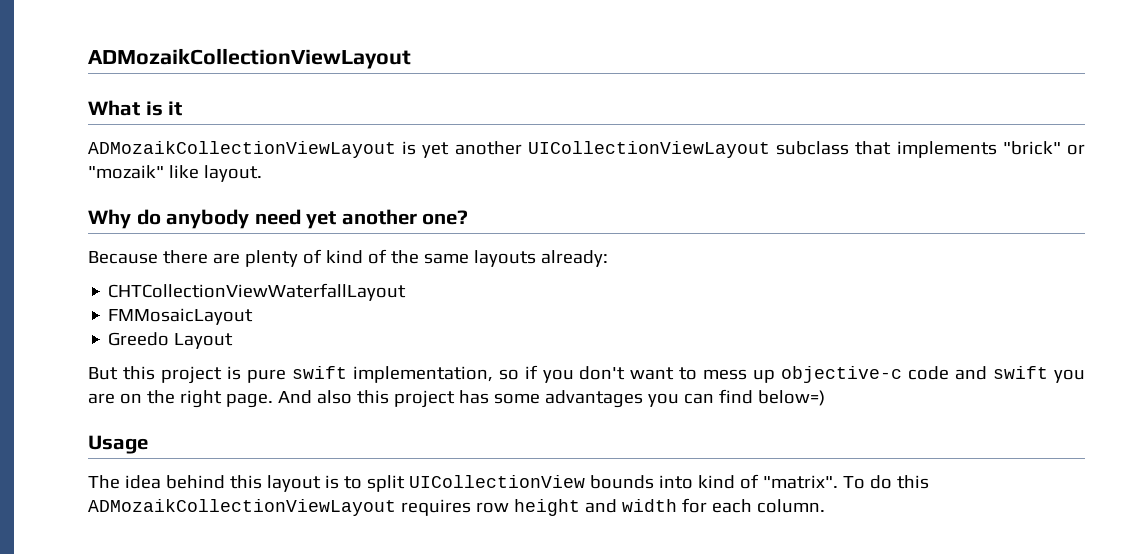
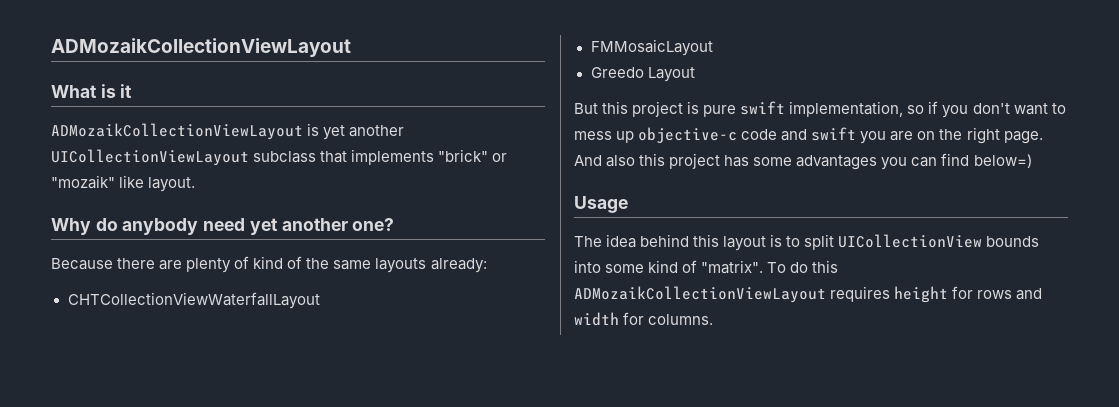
(693, 482) none -> [605,264,645,273] some
[475,499,580,516] row height -> [894,286,1013,303] height for rows
[711,499,825,513] each column. -> [648,314,714,325] columns.

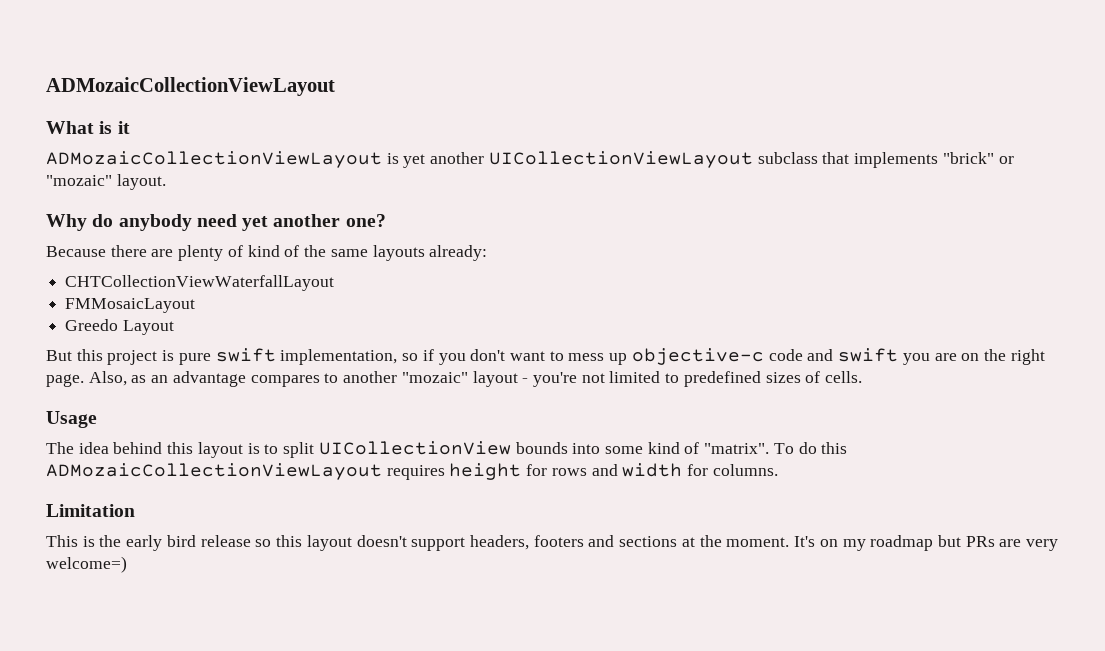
[51,38,351,57] ADMozaikCollectionViewLayout -> [46,77,335,96] ADMozaicCollectionViewLayout
[51,123,303,140] ADMozaikCollectionViewLayout -> [46,151,382,168] ADMozaicCollectionViewLayout
[51,175,145,189] "mozaik" like -> [46,175,112,186] "mozaic"
[574,153,1032,170] And also this project has some advantages you can find below=) -> [88,371,863,387] Also, as an advantage compares to another "mozaic" layout - you're not limited to predefined sizes of cells.
[574,286,826,303] ADMozaikCollectionViewLayout -> [46,463,382,480] ADMozaicCollectionViewLayout
(714, 319) none -> [46,504,135,517] [46,535,1059,551] [46,556,127,573] // Limitation // This is the early bird release so this layout doesn't support headers, footers and sections at the moment. It's on my roadmap but PRs are very welcome=)

